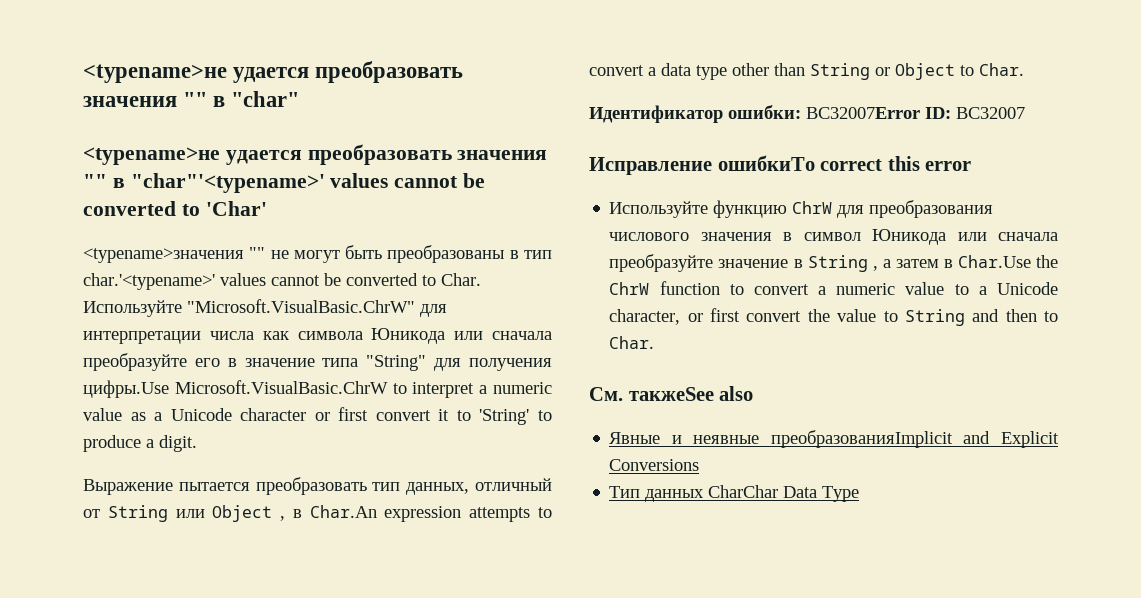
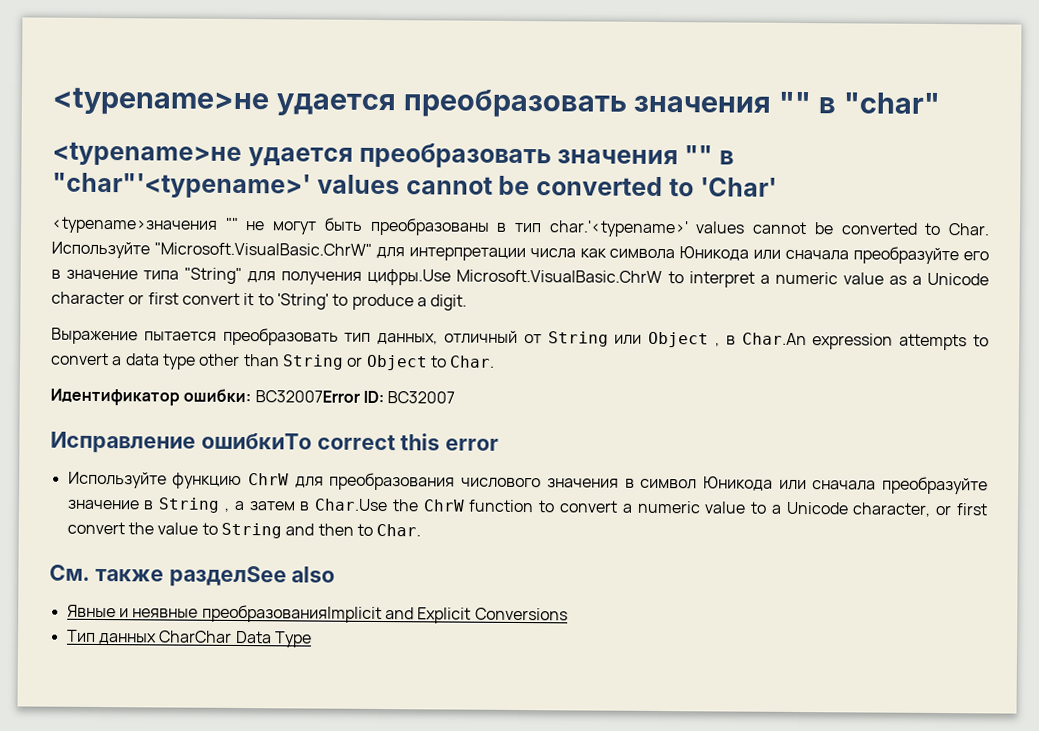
[628,387,714,401] такжеSee -> [94,565,287,588] также разделSee

